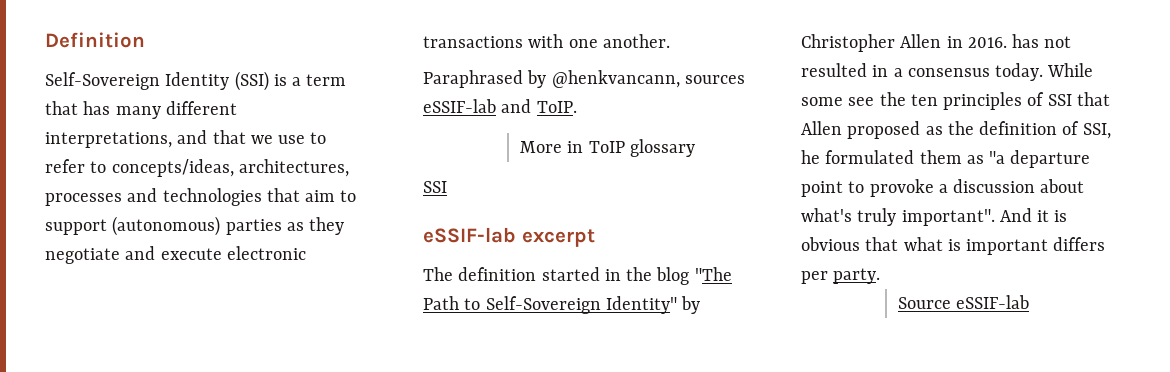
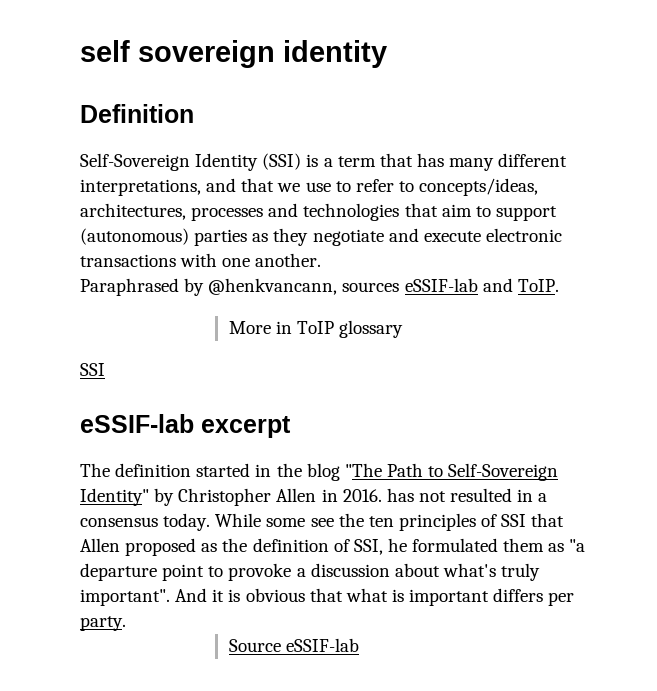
(45, 40) none -> [80,40,387,68] self sovereign identity //

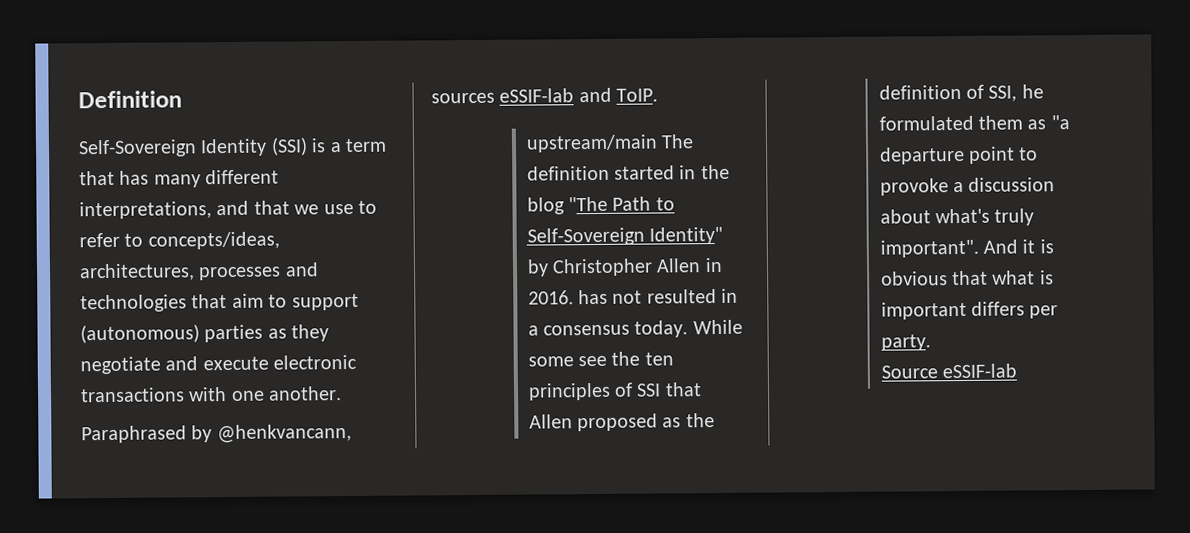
[80,40,387,68] self sovereign identity // -> (78, 99) none
[228,320,403,338] [80,363,105,376] [80,414,291,438] More in ToIP glossary // SSI // eSSIF-lab excerpt // -> [525,134,658,153] upstream/main

